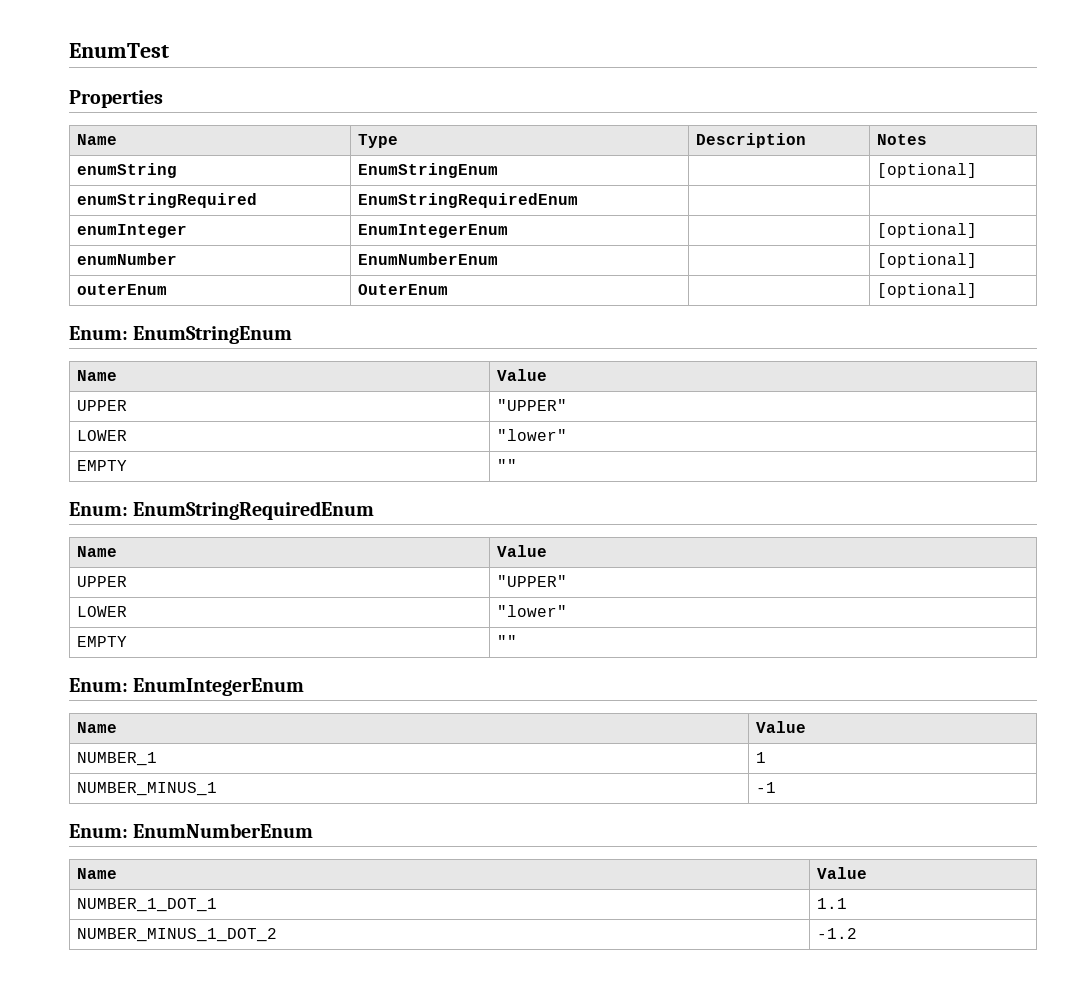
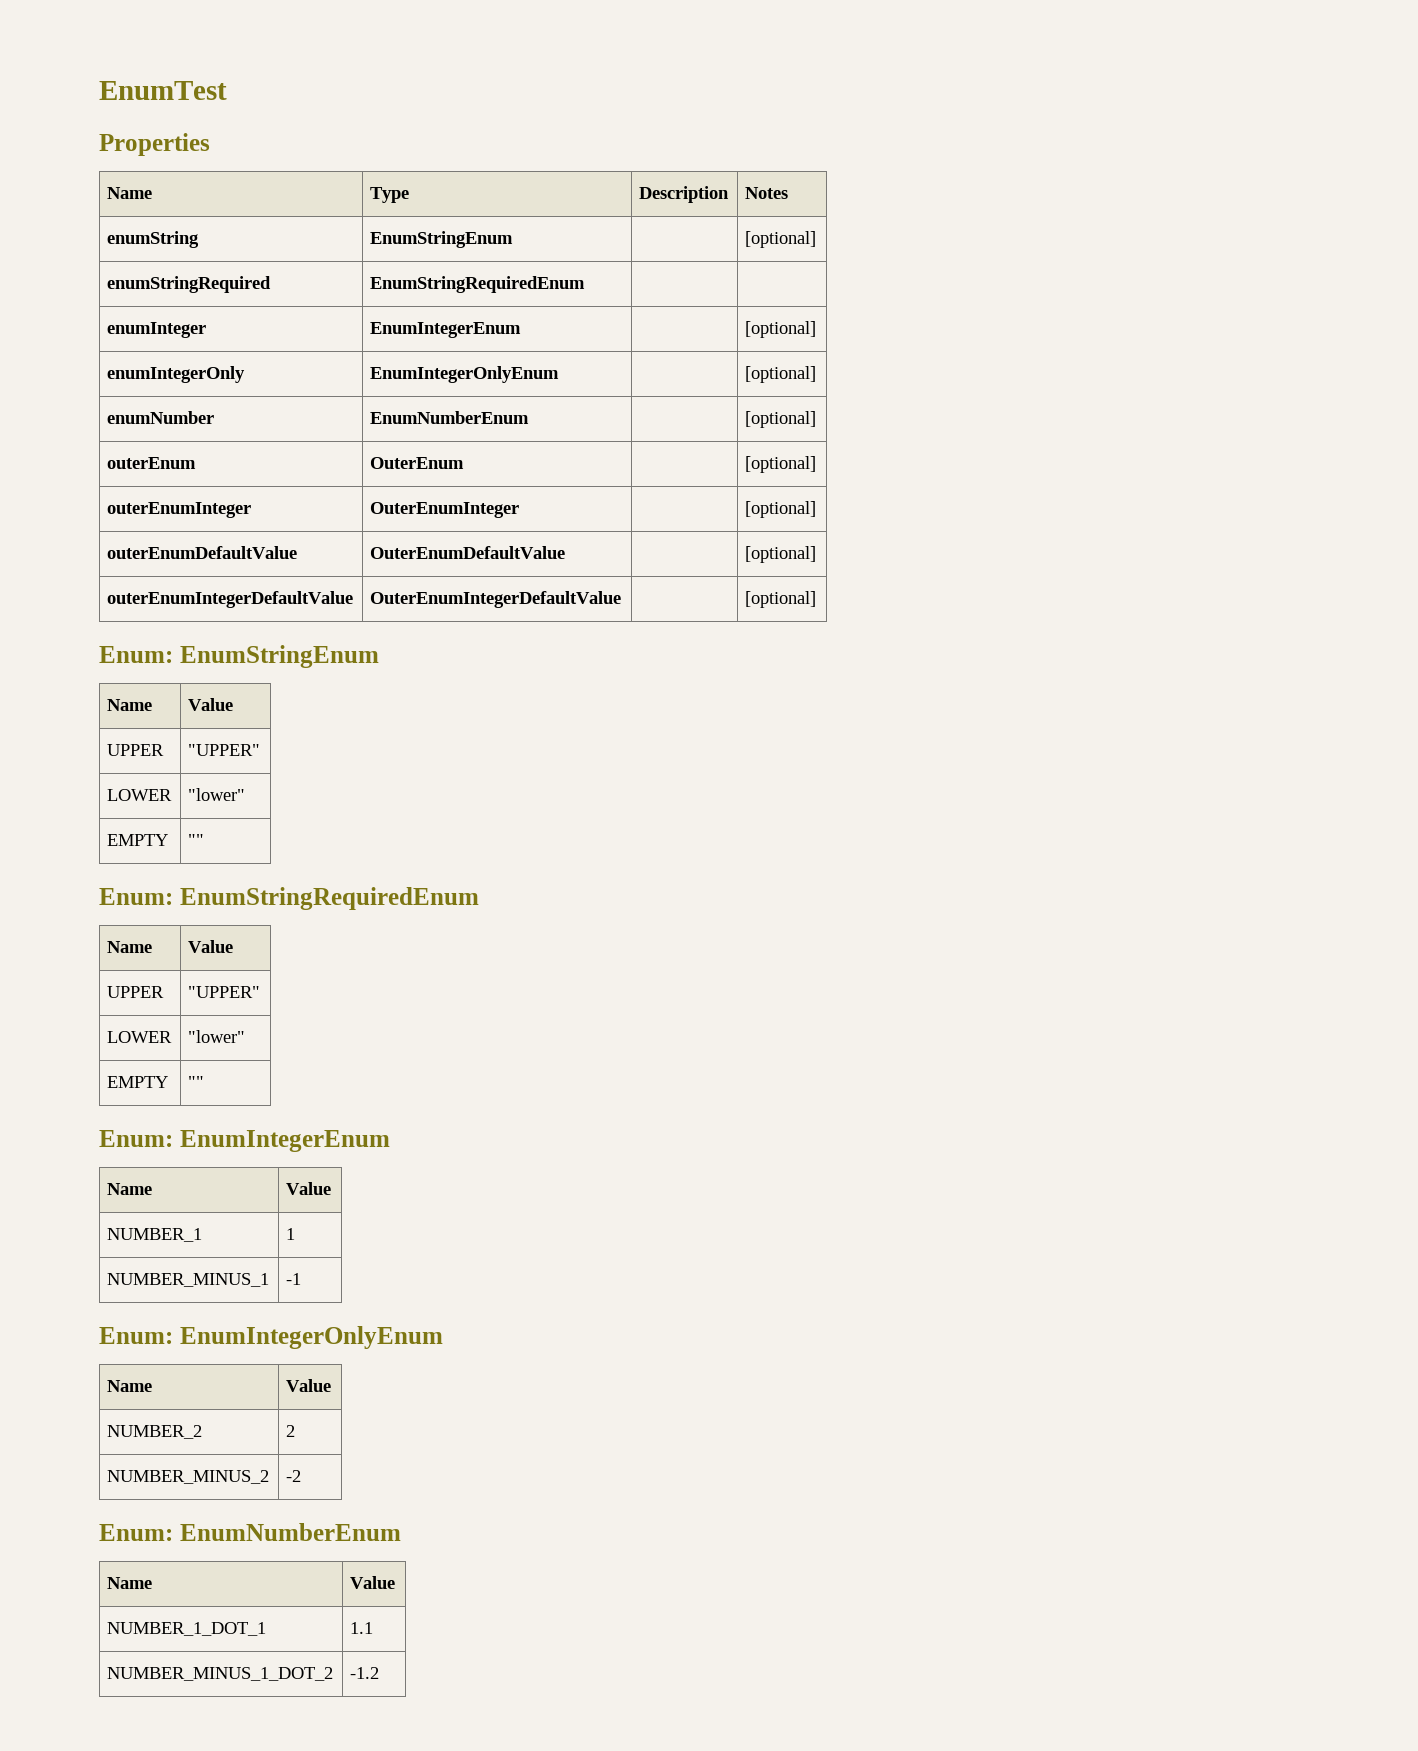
(977, 230) none -> [107,366,246,383] [370,366,560,383] [745,366,817,383] // enumIntegerOnly | EnumIntegerOnlyEnum | | [optional]
(977, 290) none -> [107,502,252,518] [370,502,520,518] [745,501,817,518] [107,546,298,559] [370,546,566,559] [745,546,817,563] [107,591,354,608] [370,591,622,608] [745,591,817,608] // outerEnumInteger | OuterEnumInteger | | [optional] // outerEnumDefaultValue | OuterEnumDefaultValue | | [optional] // outerEnumIntegerDefaultValue | OuterEnumIntegerDefaultValue | | [optional]
(776, 787) none -> [99,1326,443,1349] [107,1380,153,1392] [286,1379,332,1392] [107,1425,203,1439] [286,1425,296,1437] [107,1470,270,1484] [286,1470,302,1482] // Enum: EnumIntegerOnlyEnum // Name | Value // NUMBER_2 | 2 // NUMBER_MINUS_2 | -2

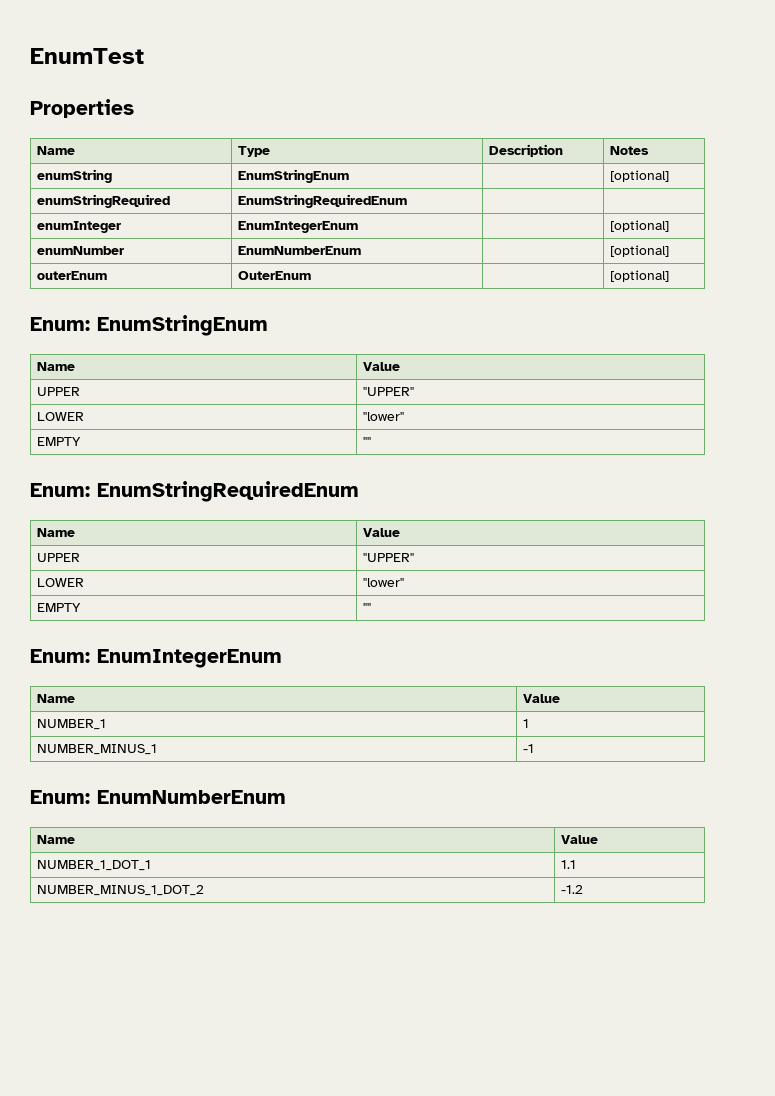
[107,366,246,383] [370,366,560,383] [745,366,817,383] // enumIntegerOnly | EnumIntegerOnlyEnum | | [optional] -> (669, 226) none
[107,502,252,518] [370,502,520,518] [745,501,817,518] [107,546,298,559] [370,546,566,559] [745,546,817,563] [107,591,354,608] [370,591,622,608] [745,591,817,608] // outerEnumInteger | OuterEnumInteger | | [optional] // outerEnumDefaultValue | OuterEnumDefaultValue | | [optional] // outerEnumIntegerDefaultValue | OuterEnumIntegerDefaultValue | | [optional] -> (669, 276) none
[99,1326,443,1349] [107,1380,153,1392] [286,1379,332,1392] [107,1425,203,1439] [286,1425,296,1437] [107,1470,270,1484] [286,1470,302,1482] // Enum: EnumIntegerOnlyEnum // Name | Value // NUMBER_2 | 2 // NUMBER_MINUS_2 | -2 -> (534, 748) none

